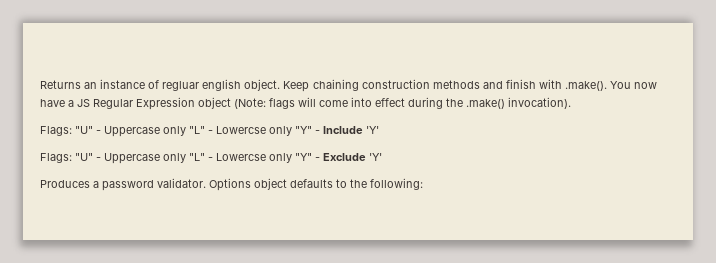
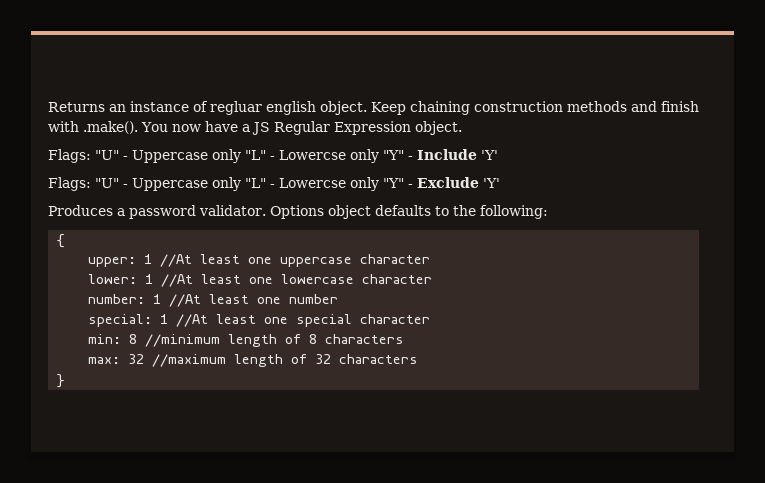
[198,97,571,109] object (Note: flags will come into effect during the .make() invocation). -> [414,121,462,135] object.
(423, 184) none -> [56,234,66,248] [88,254,431,267] [88,274,433,287] [88,294,339,307] [88,314,431,327] [88,334,405,347] [88,354,419,367] [56,374,66,388] // { // upper: 1 //At least one uppercase character // lower: 1 //At least one lowercase character // number: 1 //At least one number // special: 1 //At least one special character // min: 8 //minimum length of 8 characters // max: 32 //maximum length of 32 characters // }

